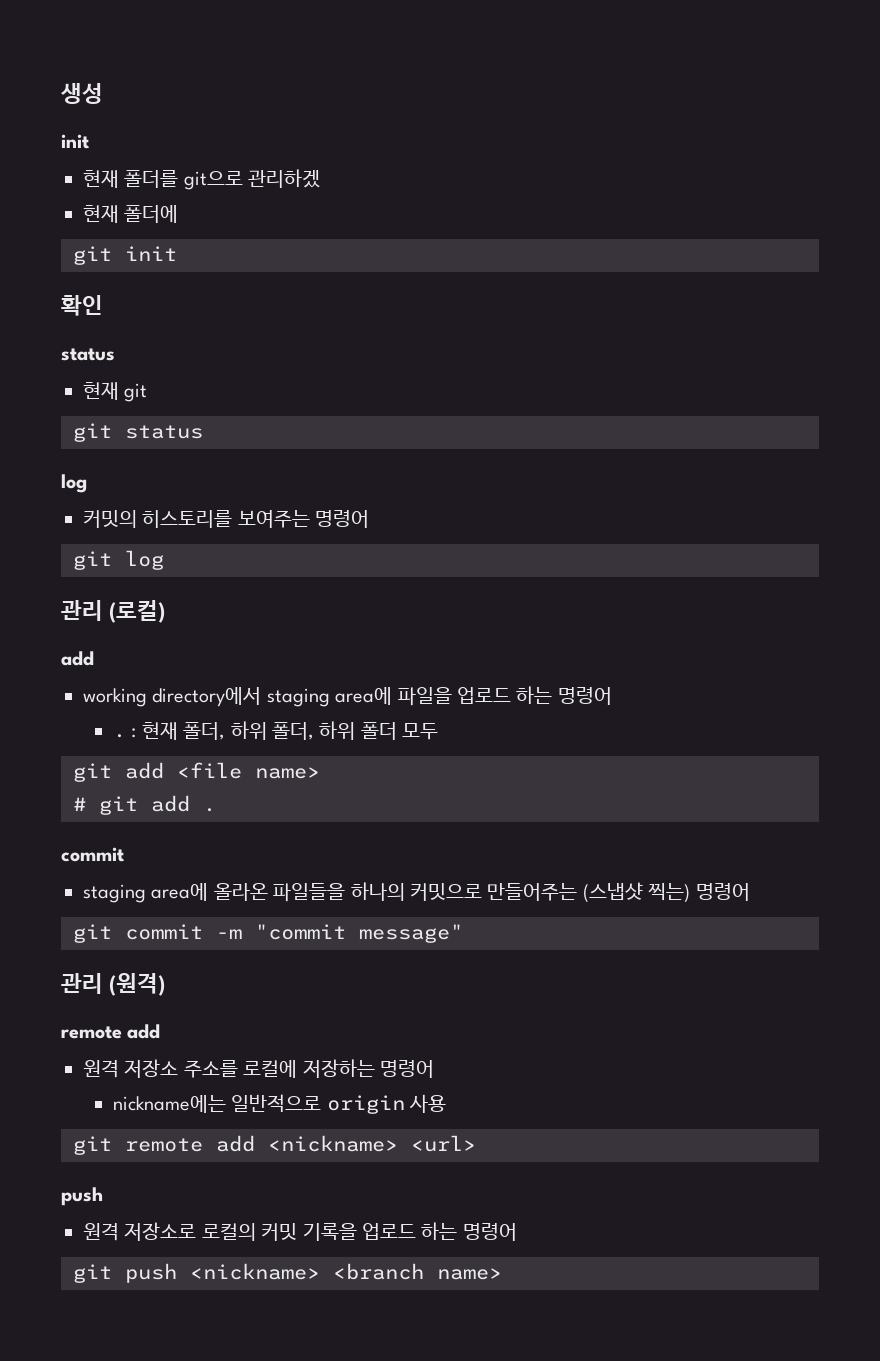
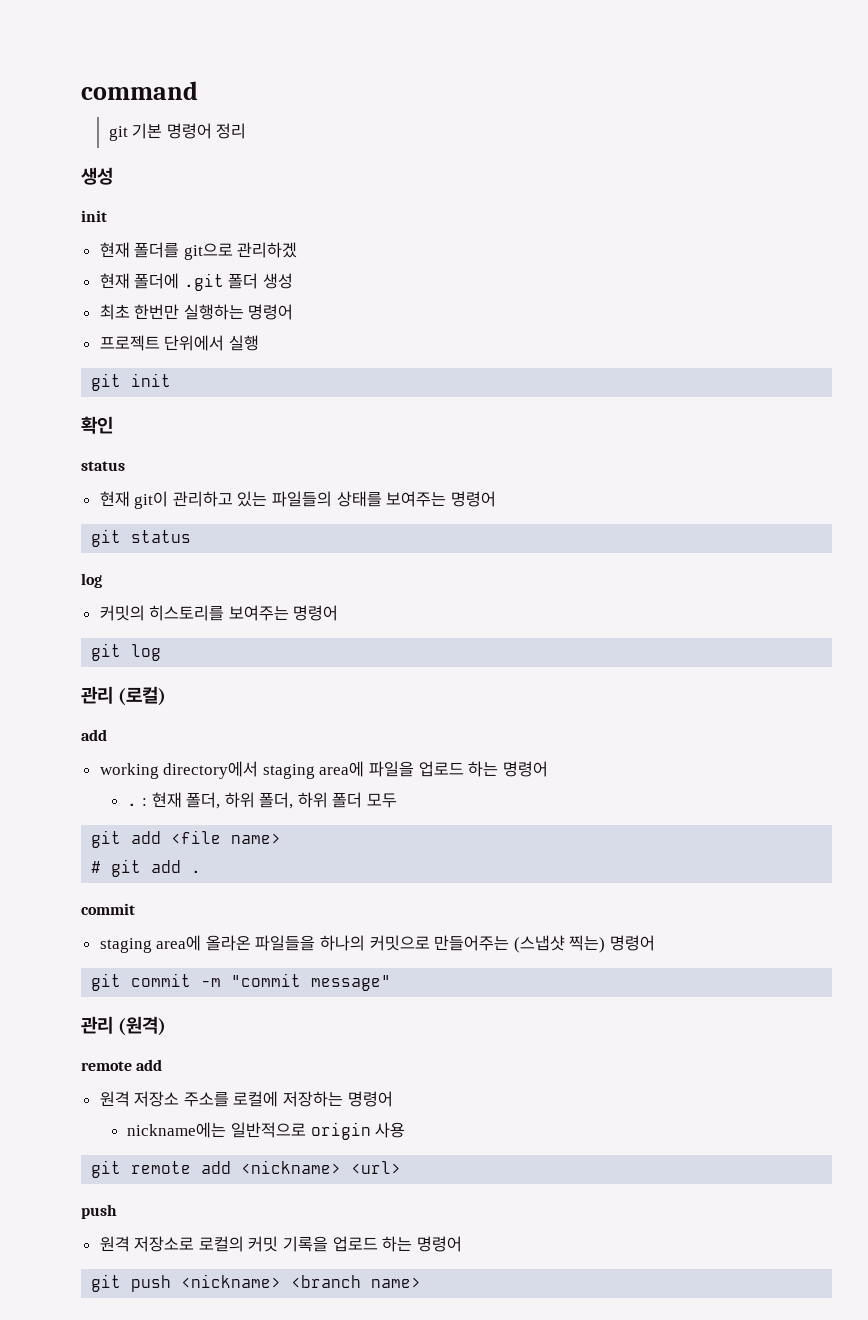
(60, 93) none -> [81,81,198,100] [108,123,247,141] command // git 기본 명령어 정리 //
(179, 214) none -> [183,273,294,291] [99,304,294,320] [99,335,259,351] .git 폴더 생성 // 최초 한번만 실행하는 명령어 // 프로젝트 단위에서 실행
[124,383,148,402] git -> [134,491,496,509] git이 관리하고 있는 파일들의 상태를 보여주는 명령어

